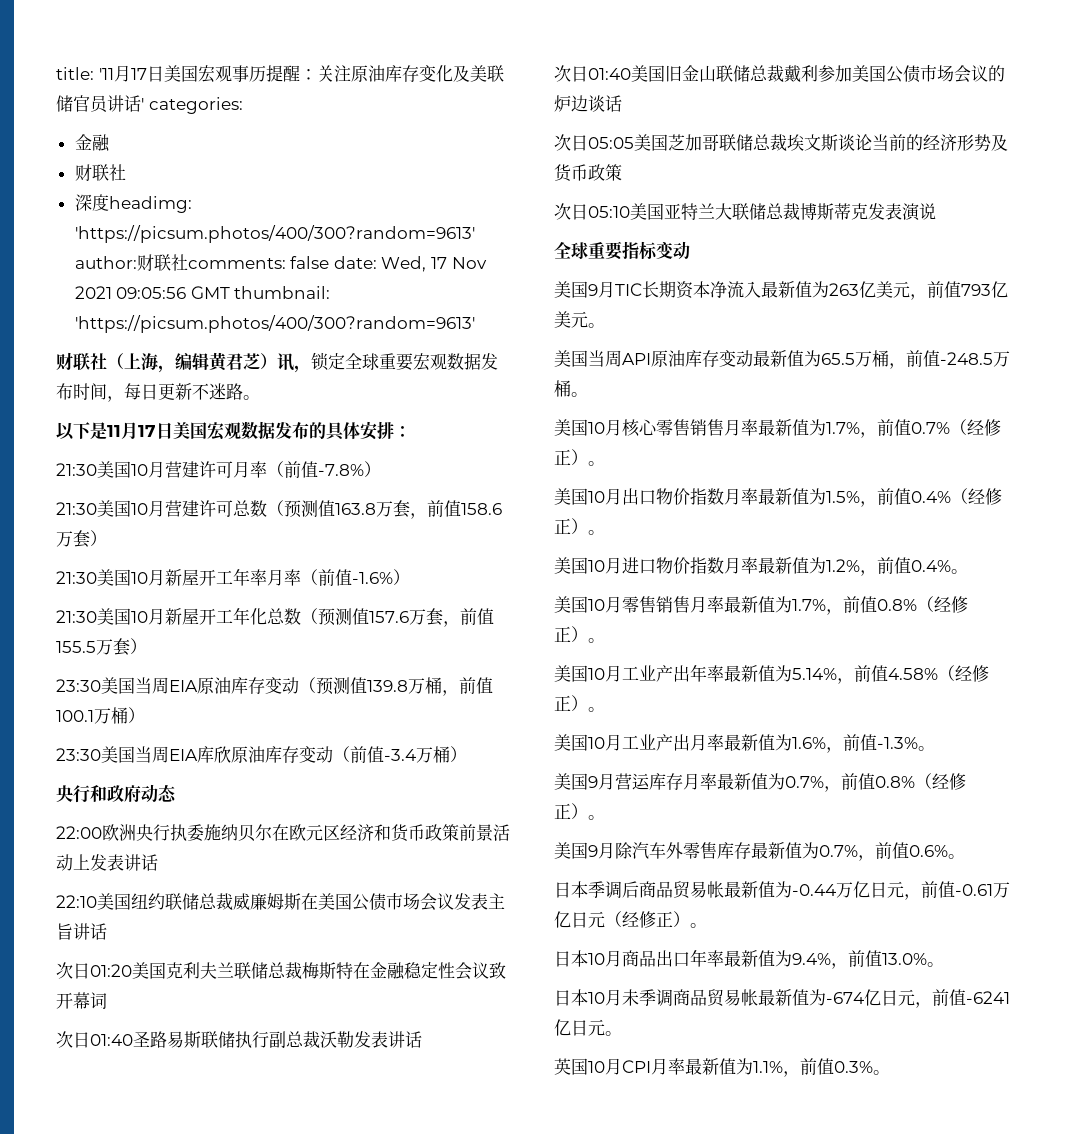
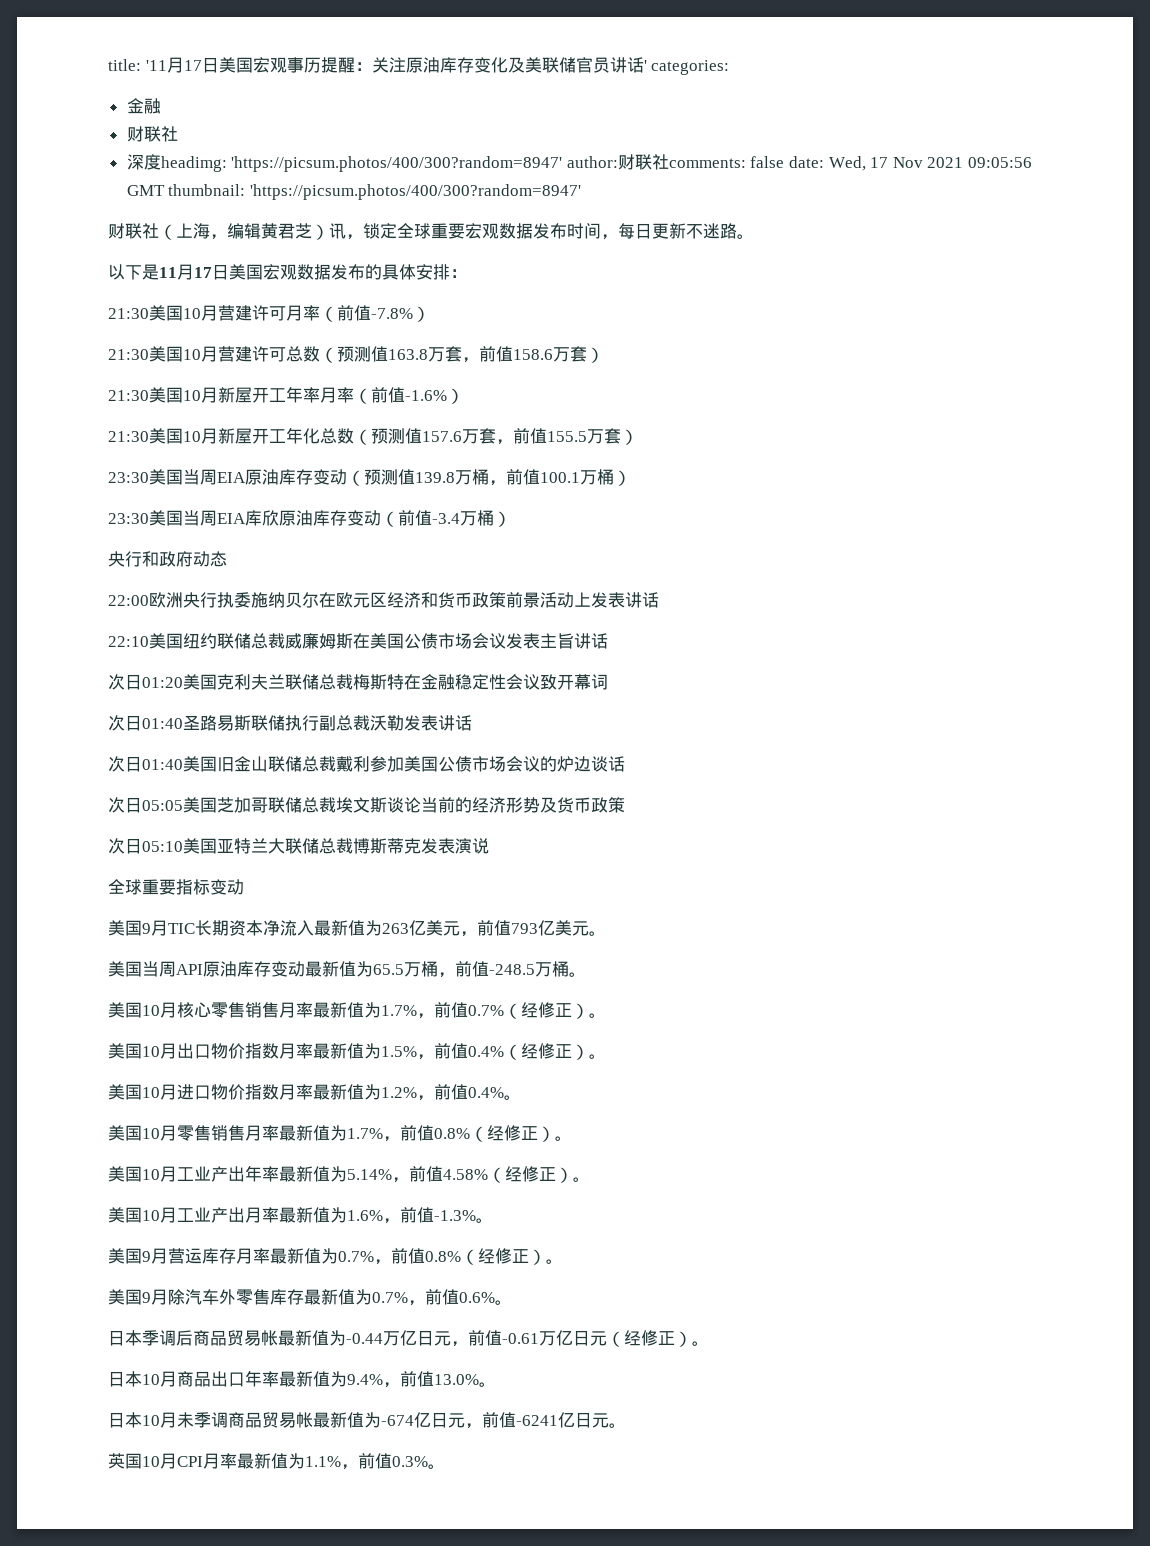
[74,225,475,243] 'https://picsum.photos/400/300?random=9613' -> [231,156,563,172] 'https://picsum.photos/400/300?random=8947'
[74,315,475,333] 'https://picsum.photos/400/300?random=9613' -> [249,184,581,200] 'https://picsum.photos/400/300?random=8947'

